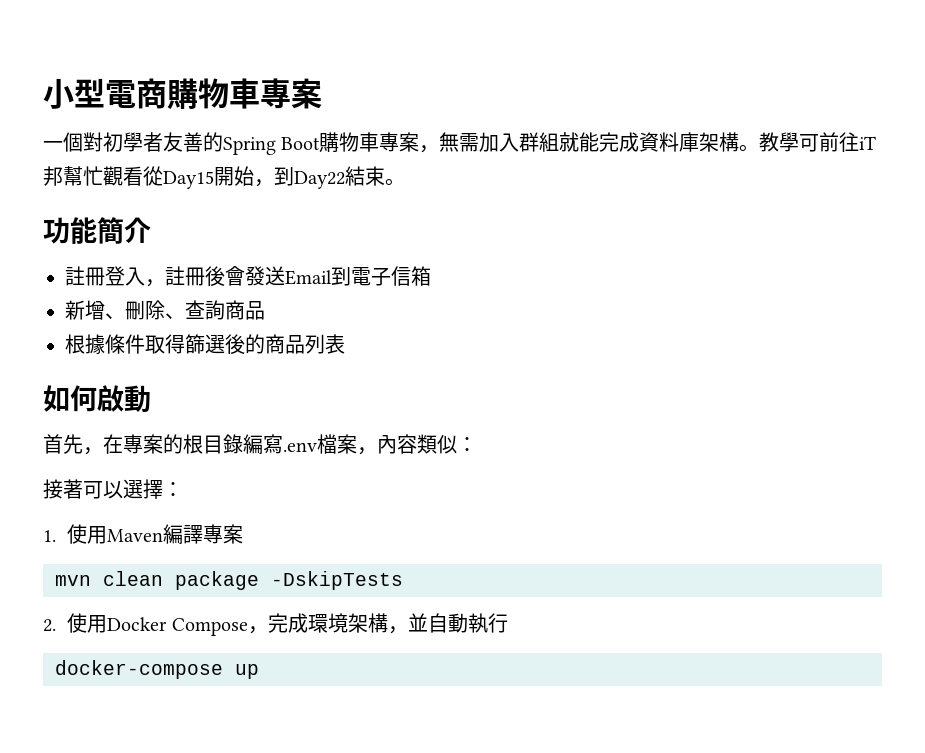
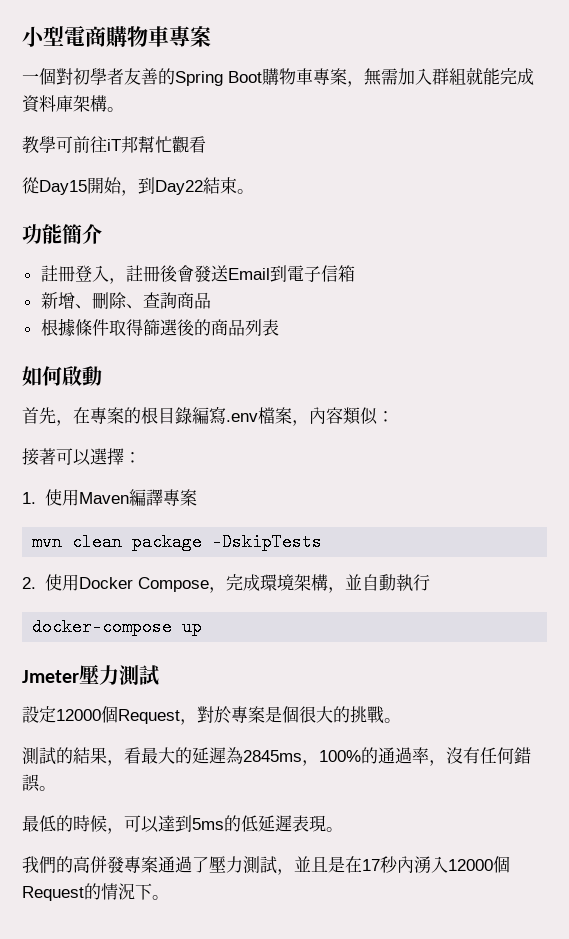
(760, 148) none -> (124, 109) //
(143, 176) none -> (206, 144) //
(259, 671) none -> [22,665,159,686] [22,706,401,725] [22,747,531,766] [22,774,56,792] [22,815,343,834] [22,856,510,875] [22,883,169,901] // Jmeter壓力測試 // 設定12000個Request，對於專案是個很大的挑戰。 // 測試的結果，看最大的延遲為2845ms，100%的通過率，沒有任何錯誤。 // 最低的時候，可以達到5ms的低延遲表現。 // 我們的高併發專案通過了壓力測試，並且是在17秒內湧入12000個Request的情況下。

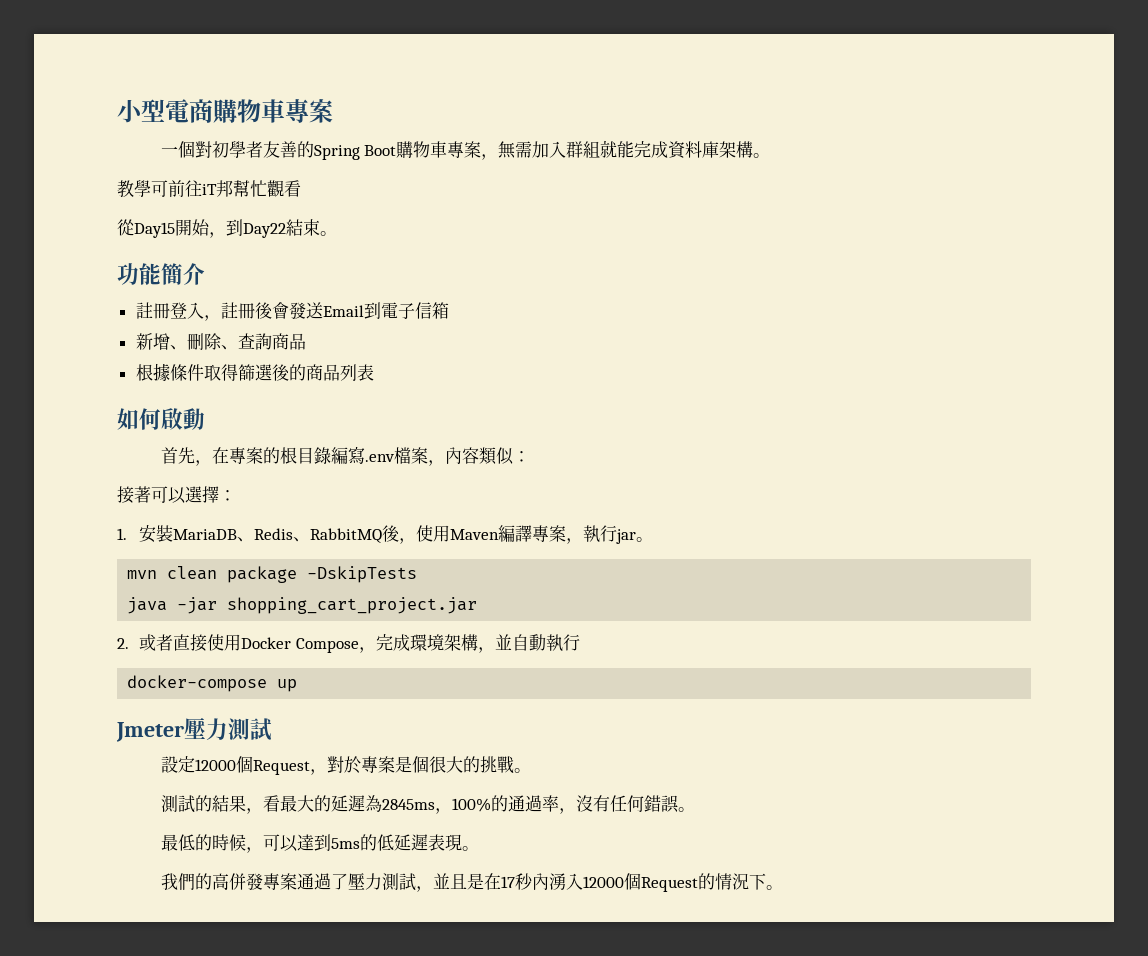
(36, 498) none -> [139,525,417,544] 安裝MariaDB、Redis、RabbitMQ後，
(197, 497) none -> [566,525,654,544] ，執行jar。
(323, 542) none -> [127,597,478,614] // java -jar shopping_cart_project.jar
(36, 583) none -> [139,634,208,652] 或者直接

